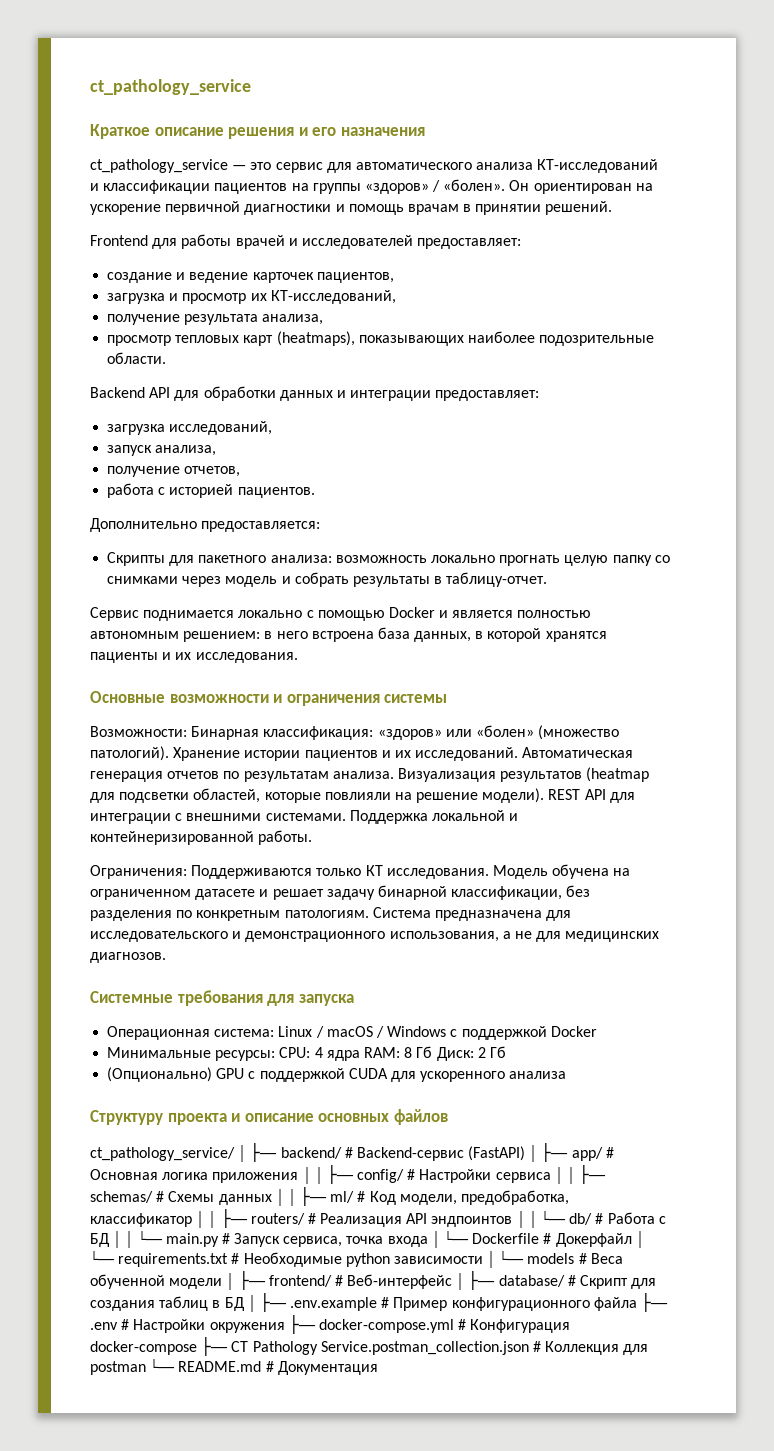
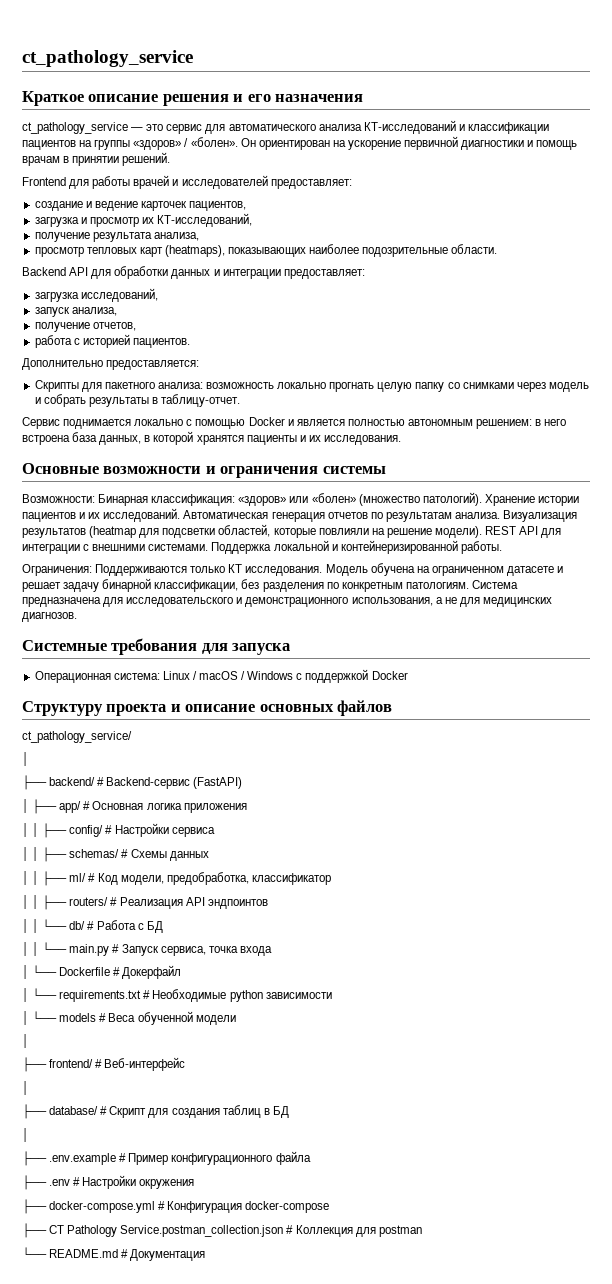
[107,1046,506,1061] [107,1067,567,1082] // Минимальные ресурсы: CPU: 4 ядра RAM: 8 Гб Диск: 2 Гб // (Опционально) GPU с поддержкой CUDA для ускоренного анализа -> (408, 675) none
[238,1145,247,1162] │ -> [22,752,29,766] // │ //
(526, 1153) none -> (243, 783) //
(299, 1177) none -> (247, 808) //
(551, 1177) none -> (215, 832) //
(272, 1199) none -> (209, 856) //
(192, 1220) none -> (331, 879) //
(513, 1221) none -> (268, 904) //
(109, 1240) none -> (163, 927) //
(428, 1241) none -> (272, 951) //
(632, 1240) none -> (182, 972) //
(483, 1260) none -> (332, 995) //
[226,1273,235,1290] │ -> [22,1034,29,1048] // │ //
[456,1273,465,1290] │ -> [22,1081,29,1095] // │ //
[247,1295,256,1312] │ -> [22,1128,29,1142] // │ //
(637, 1304) none -> (311, 1158) //
(285, 1327) none -> (195, 1184) //
(197, 1348) none -> (330, 1207) //
(146, 1368) none -> (422, 1231) //

